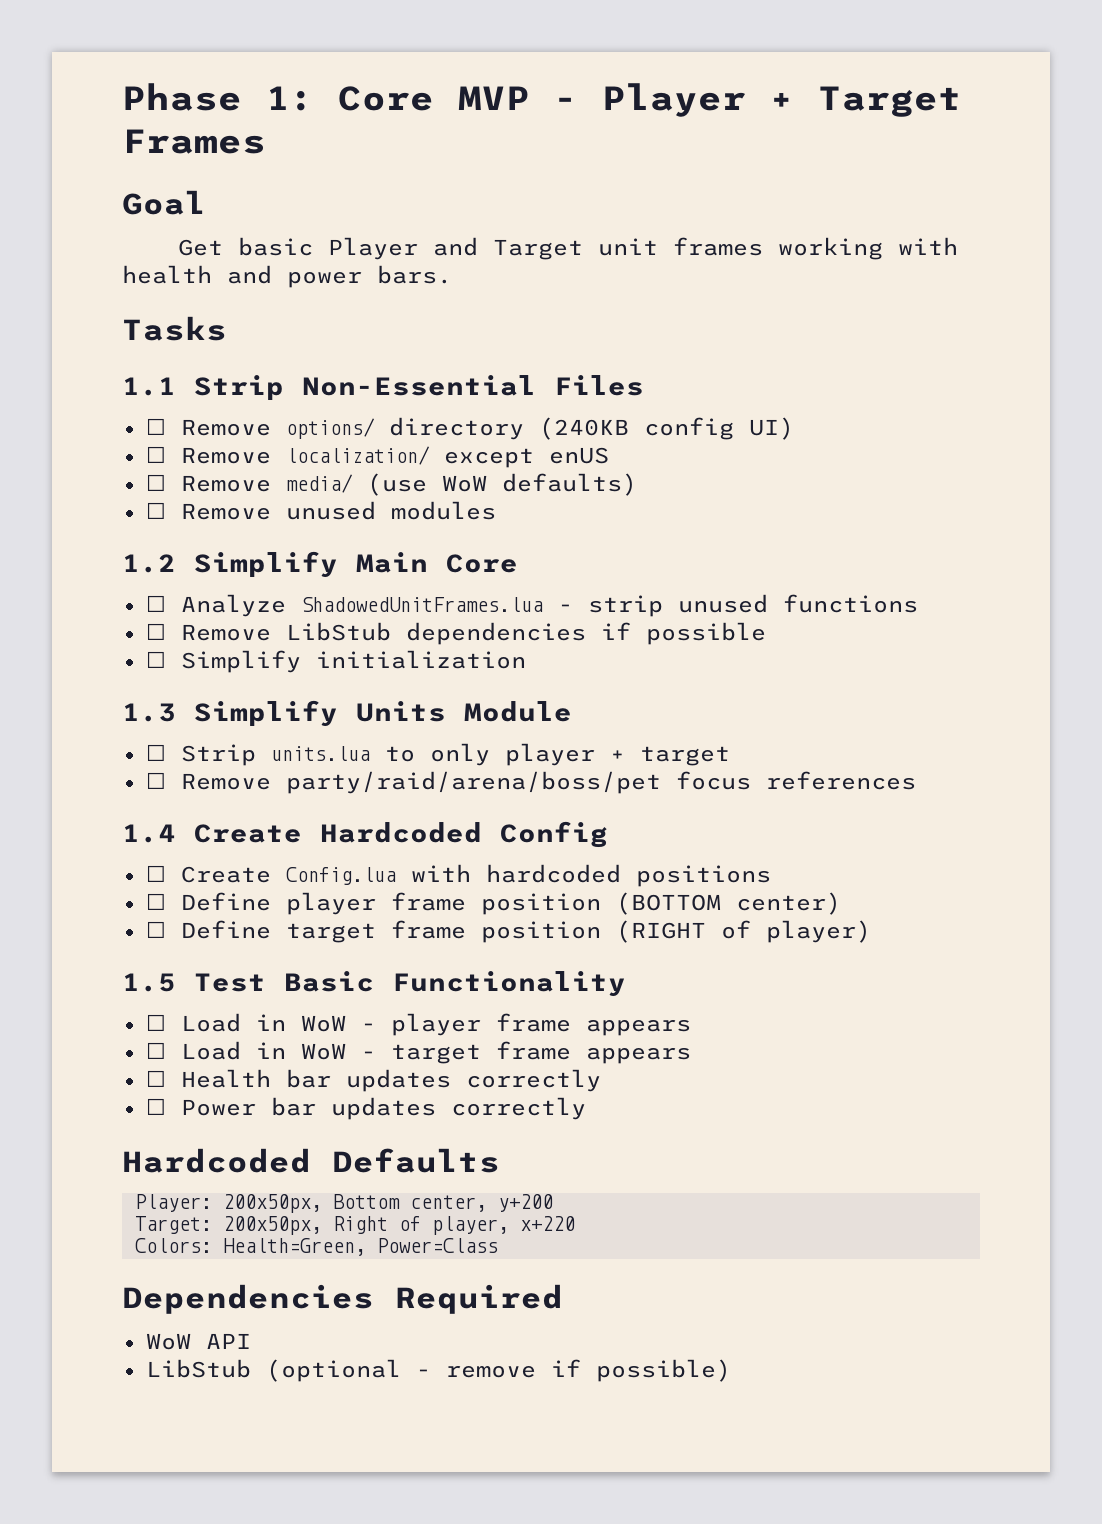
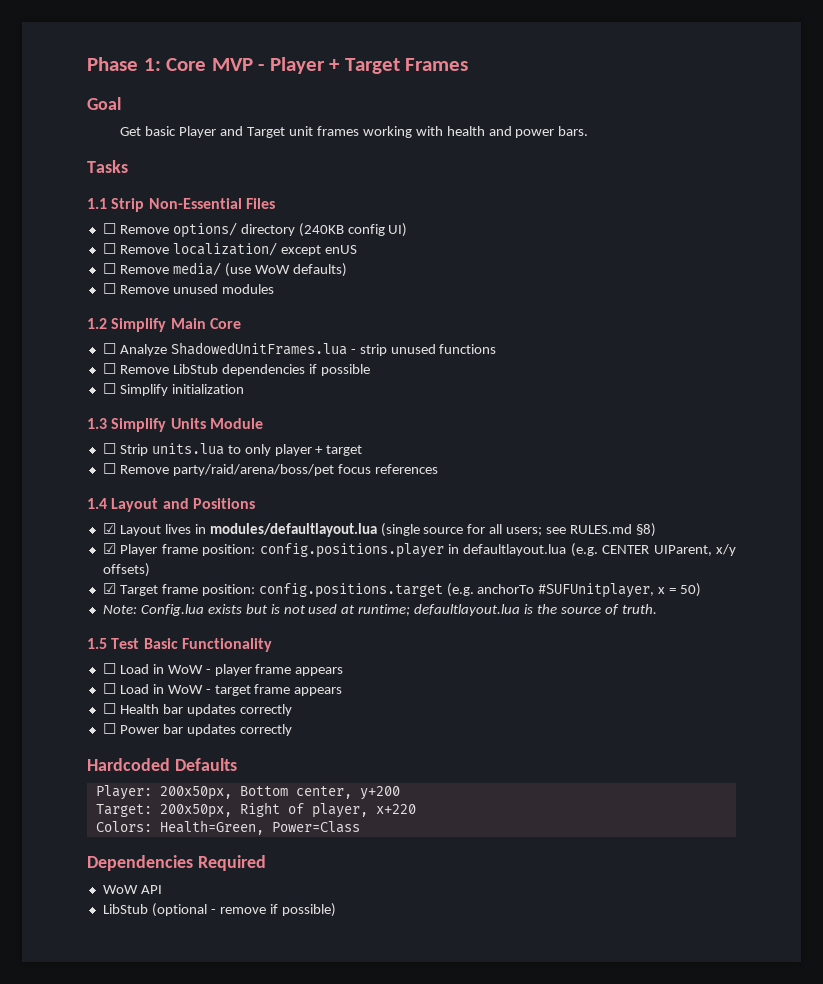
[194,821,608,848] [145,864,771,887] [145,892,841,915] [145,920,871,943] Create Hardcoded Config // ☐ Create Config.lua with hardcoded positions // ☐ Define player frame position (BOTTOM center) // ☐ Define target frame position (RIGHT of player) -> [111,498,255,512] [102,523,656,537] [102,543,736,558] [102,563,150,577] [102,583,702,598] [102,604,657,616] Layout and Positions // ☑ Layout lives in modules/defaultlayout.lua (single source for all users; see RULES.md §8) // ☑ Player frame position: config.positions.player in defaultlayout.lua (e.g. CENTER UIParent, x/y offsets) // ☑ Target frame position: config.positions.target (e.g. anchorTo #SUFUnitplayer, x = 50) // Note: Config.lua exists but is not used at runtime; defaultlayout.lua is the source of truth.

